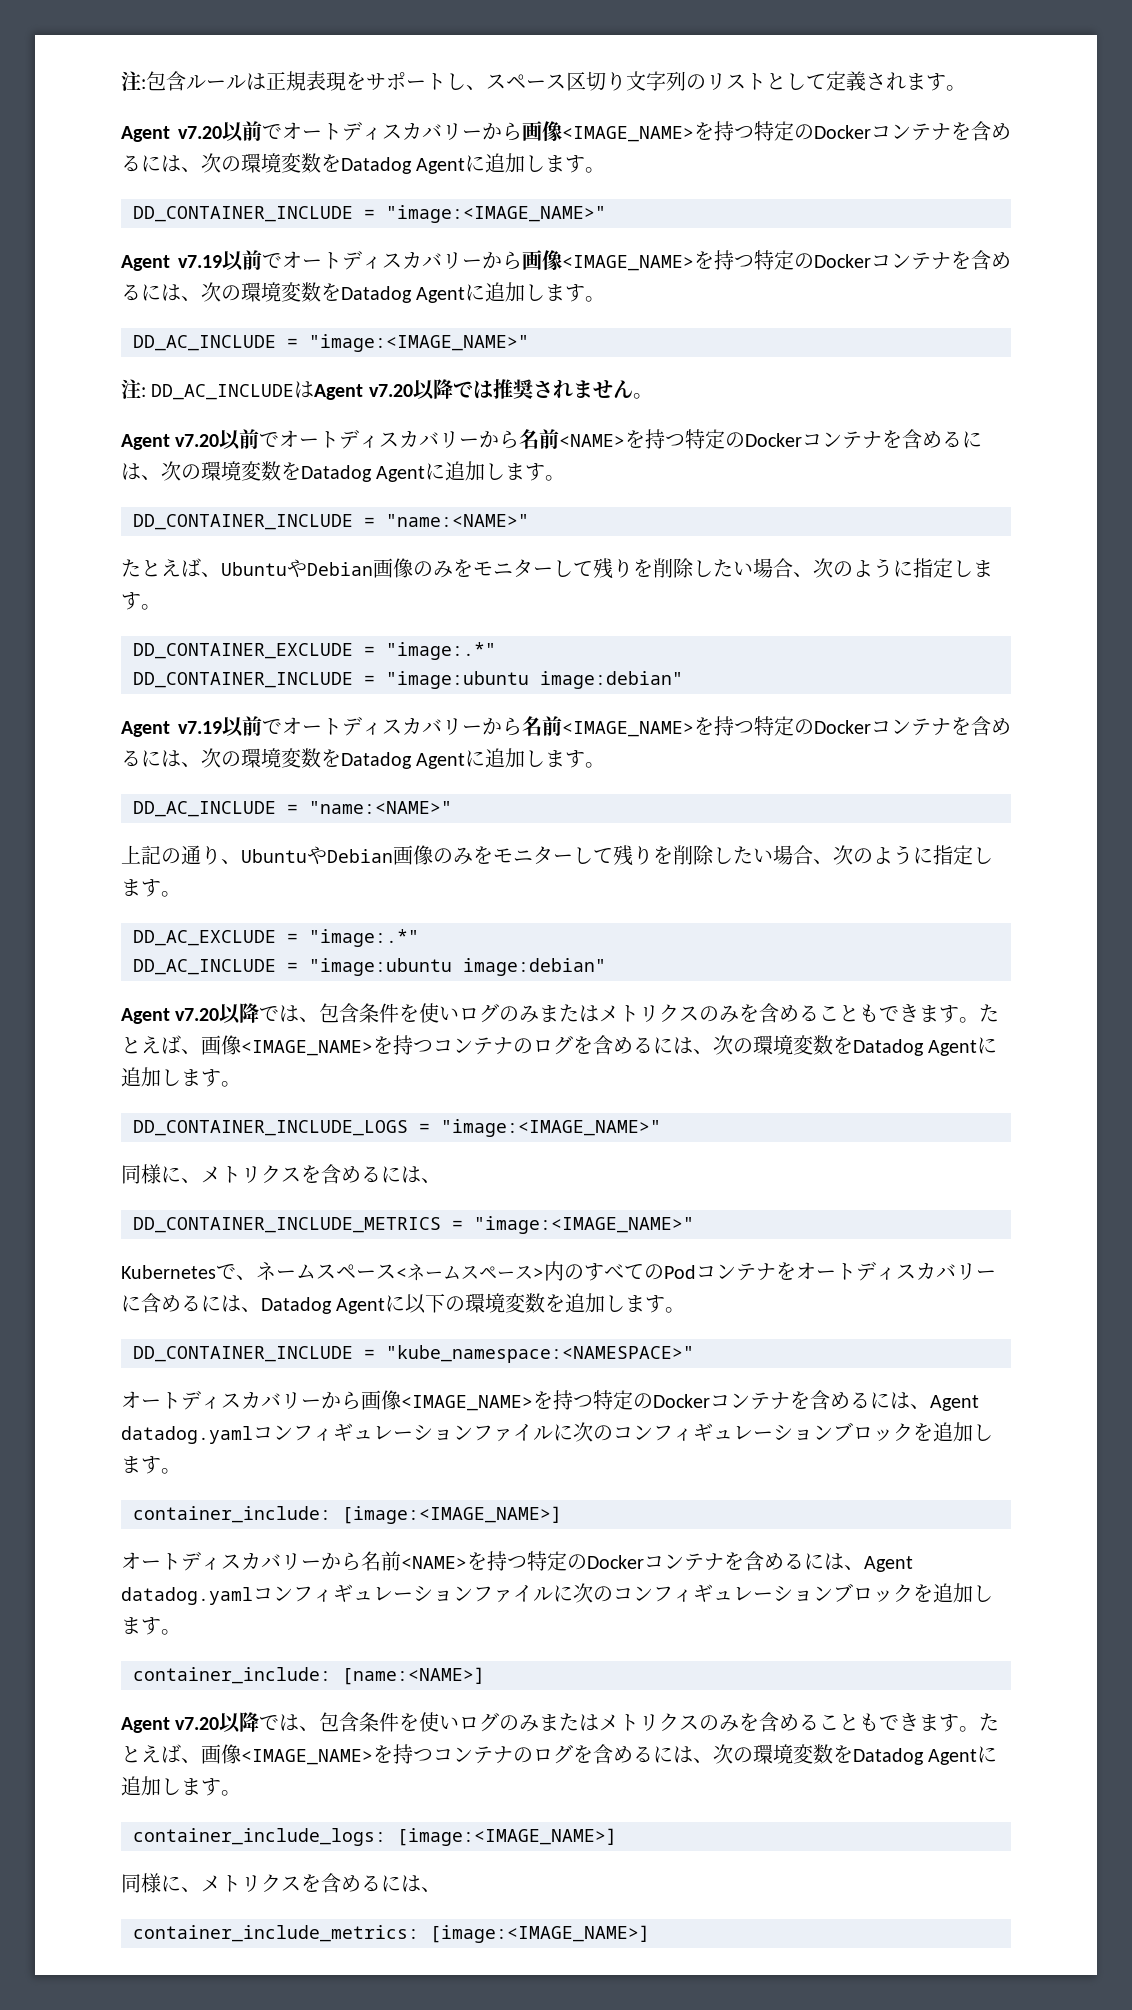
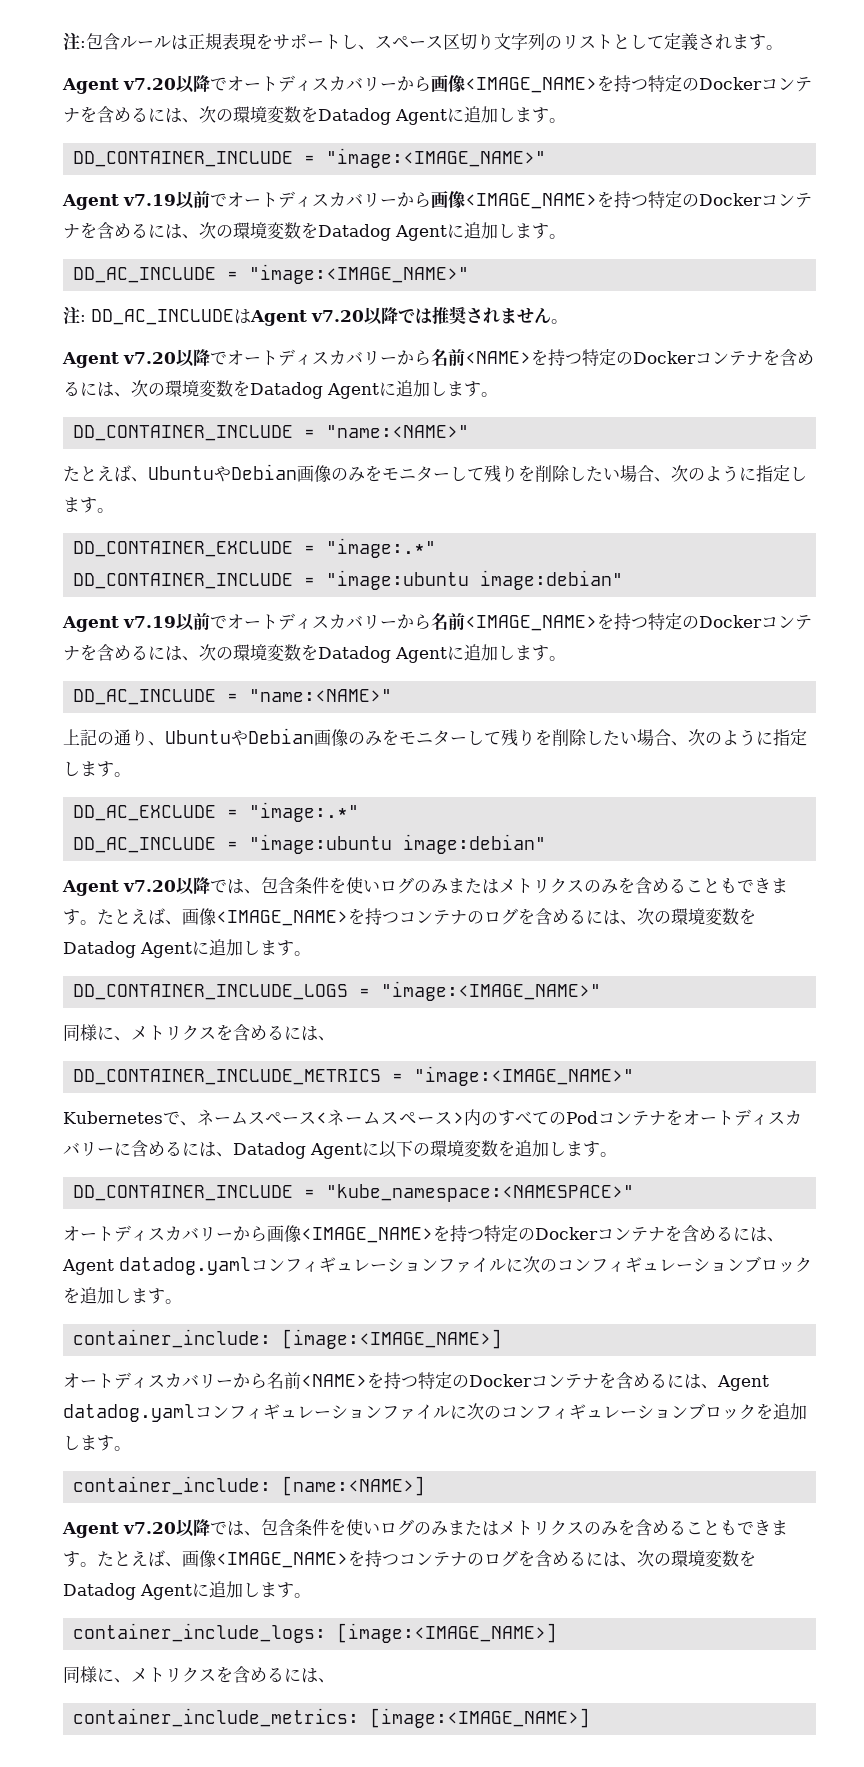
[242,121,262,141] 前 -> [193,75,210,92] 降
[239,429,260,449] 前 -> [193,349,210,366] 降

